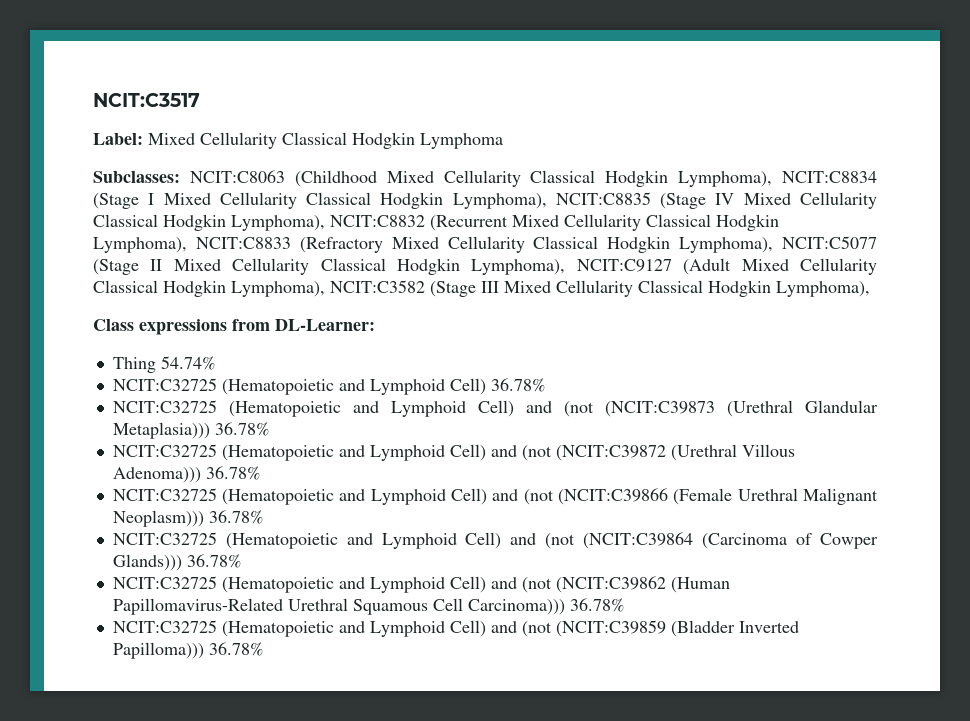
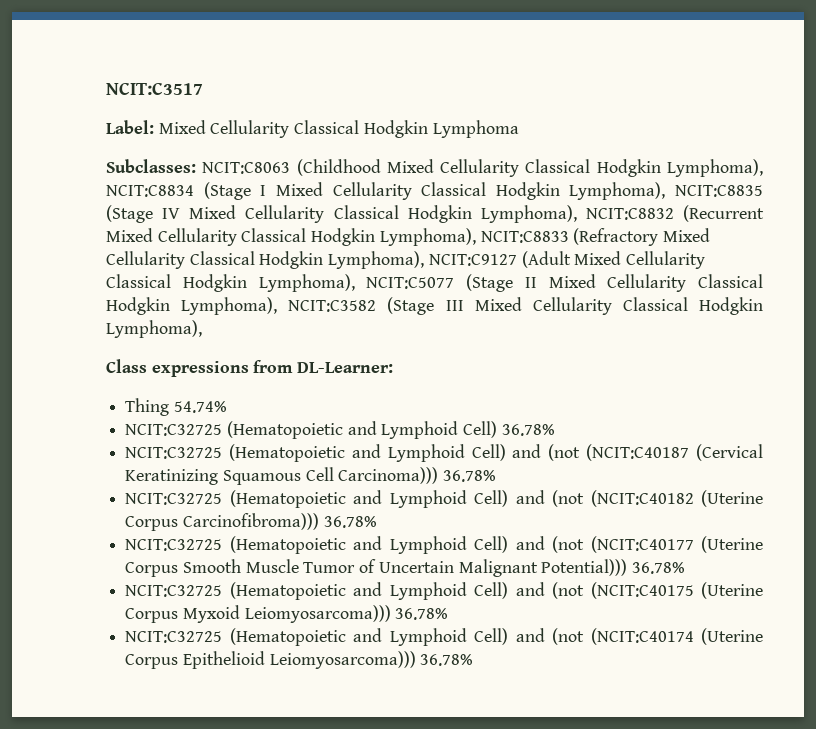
[782,236,877,249] [93,258,732,275] NCIT:C5077 (Stage II Mixed Cellularity Classical Hodgkin Lymphoma), NCIT:C9127 (Adult -> [428,251,706,269] [106,274,537,292] NCIT:C9127 (Adult Mixed Cellularity Classical Hodgkin Lymphoma), NCIT:C5077 (Stage II
[604,400,879,417] [112,422,269,439] [112,444,795,461] [112,466,260,483] [112,488,879,505] [112,510,263,527] [112,532,878,549] [112,554,241,571] [112,576,730,593] [112,598,348,615] (NCIT:C39873 (Urethral Glandular Metaplasia))) 36.78% // NCIT:C32725 (Hematopoietic and Lymphoid Cell) and (not (NCIT:C39872 (Urethral Villous Adenoma))) 36.78% // NCIT:C32725 (Hematopoietic and Lymphoid Cell) and (not (NCIT:C39866 (Female Urethral Malignant Neoplasm))) 36.78% // NCIT:C32725 (Hematopoietic and Lymphoid Cell) and (not (NCIT:C39864 (Carcinoma of Cowper Glands))) 36.78% // NCIT:C32725 (Hematopoietic and Lymphoid Cell) and (not (NCIT:C39862 (Human Papillomavirus-Related Urethral -> [586,444,763,461] [125,469,219,485] (NCIT:C40187 (Cervical Keratinizing
[555,620,799,637] [112,642,204,659] (NCIT:C39859 (Bladder Inverted Papilloma))) -> [590,490,763,507] [125,513,377,531] [125,536,763,554] [125,559,686,577] [125,582,763,600] [125,605,449,623] [125,628,763,646] [125,651,416,669] (NCIT:C40182 (Uterine Corpus Carcinofibroma))) 36.78% // NCIT:C32725 (Hematopoietic and Lymphoid Cell) and (not (NCIT:C40177 (Uterine Corpus Smooth Muscle Tumor of Uncertain Malignant Potential))) 36.78% // NCIT:C32725 (Hematopoietic and Lymphoid Cell) and (not (NCIT:C40175 (Uterine Corpus Myxoid Leiomyosarcoma))) 36.78% // NCIT:C32725 (Hematopoietic and Lymphoid Cell) and (not (NCIT:C40174 (Uterine Corpus Epithelioid Leiomyosarcoma)))

